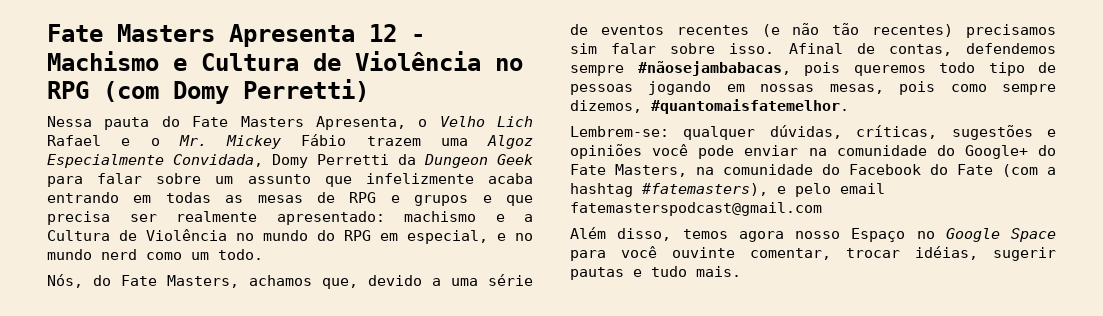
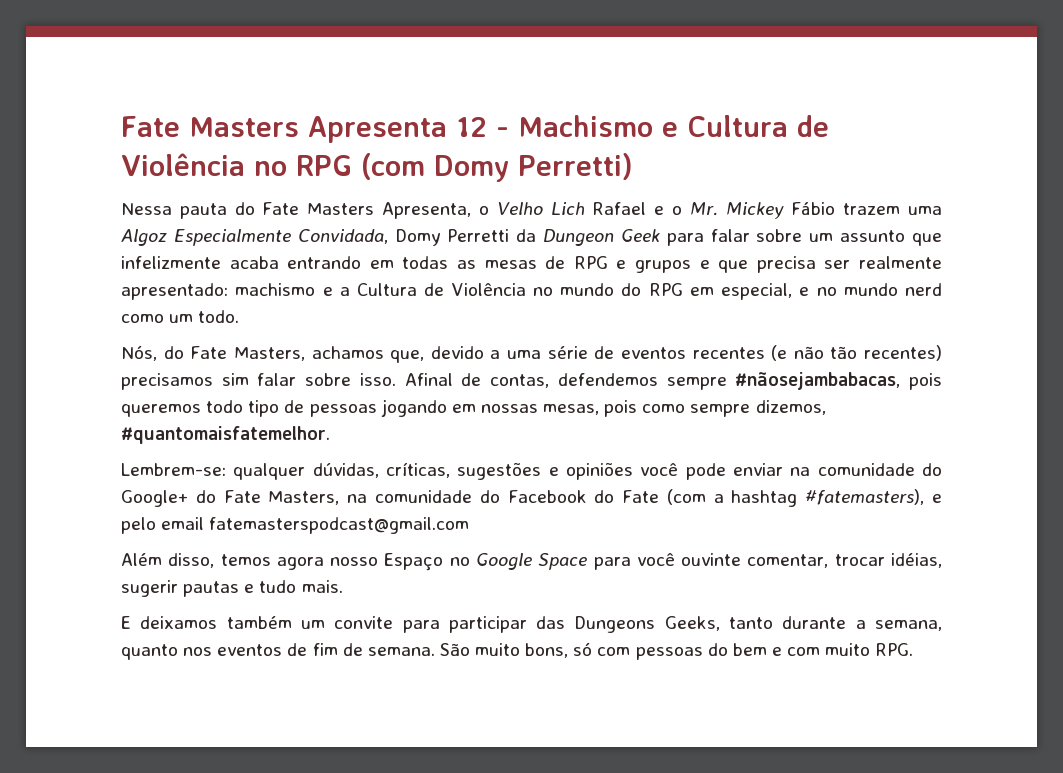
(741, 271) none -> [121,616,942,633] [121,642,914,660] // E deixamos também um convite para participar das Dungeons Geeks, tanto durante a semana, quanto nos eventos de fim de semana. São muito bons, só com pessoas do bem e com muito RPG.

